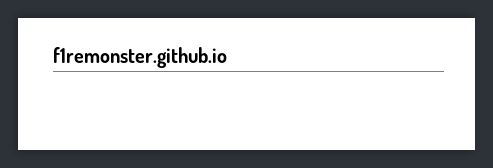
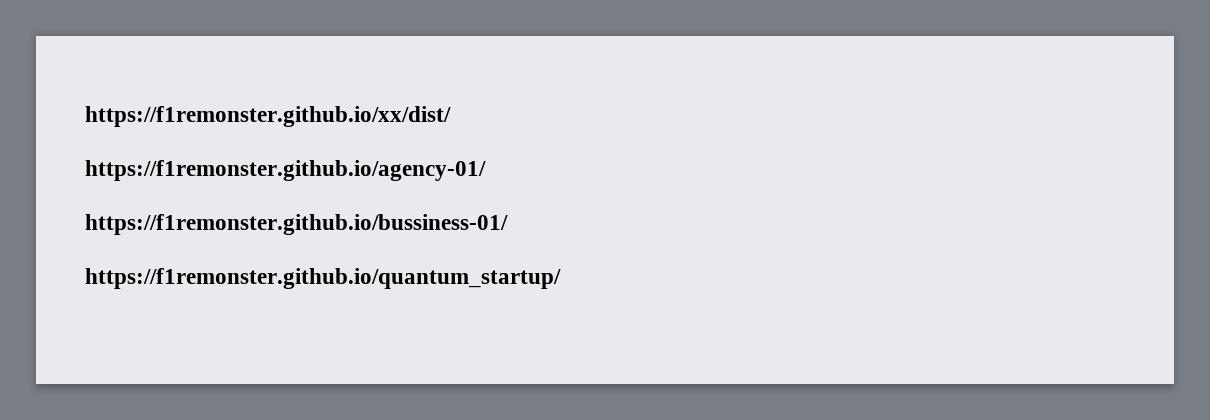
[53,47,227,68] f1remonster.github.io -> [85,106,451,127] [85,160,486,181] [85,214,508,235] [85,268,561,289] https://f1remonster.github.io/xx/dist/ // https://f1remonster.github.io/agency-01/ // https://f1remonster.github.io/bussiness-01/ // https://f1remonster.github.io/quantum_startup/

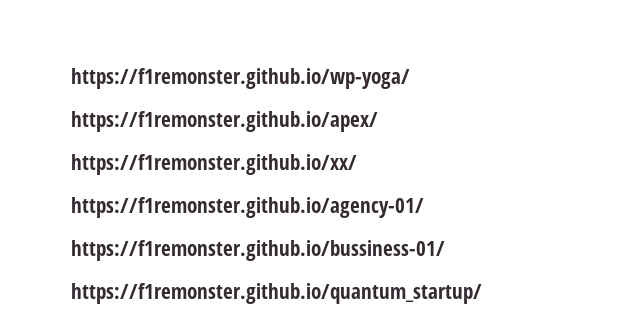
[85,106,451,127] https://f1remonster.github.io/xx/dist/ -> [71,68,410,89] [71,111,378,132] [71,154,357,175] https://f1remonster.github.io/wp-yoga/ // https://f1remonster.github.io/apex/ // https://f1remonster.github.io/xx/

